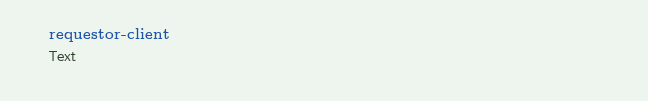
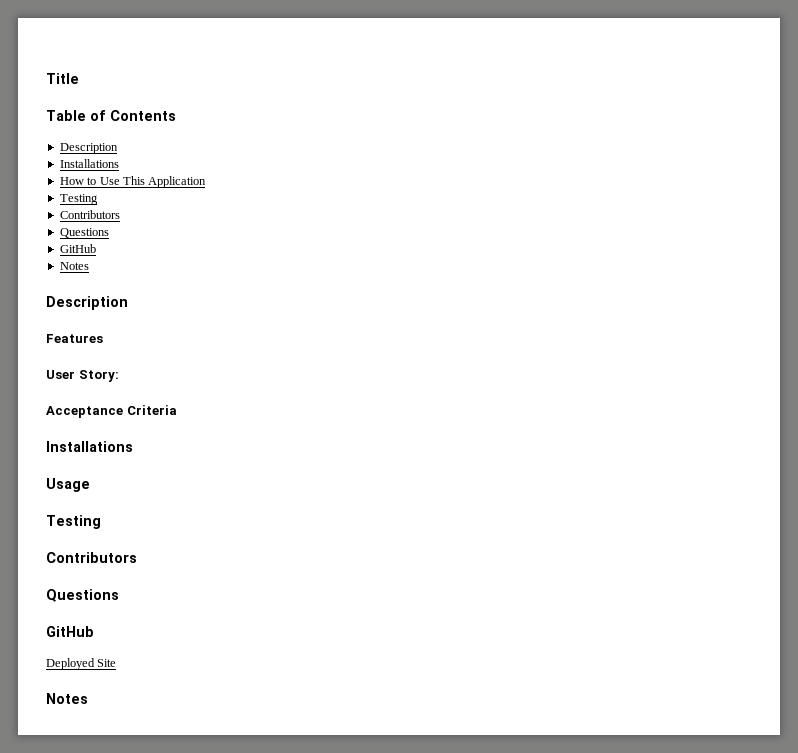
[49,28,170,42] [49,51,76,62] requestor-client // Text -> [46,73,79,84] [46,110,176,121] [59,143,118,154] [59,159,119,168] [59,176,207,188] [59,194,98,205] [59,210,120,219] [59,228,109,238] [59,244,96,253] [59,262,89,270] [46,296,128,310] [46,334,103,343] [46,370,119,382] [46,405,177,418] [46,441,133,452] [46,478,90,492] [46,515,101,529] [46,552,137,563] [46,589,119,602] [46,626,94,637] [46,658,117,670] [46,693,88,704] Title // Table of Contents // Description // Installations // How to Use This Application // Testing // Contributors // Questions // GitHub // Notes // Description // Features // User Story: // Acceptance Criteria // Installations // Usage // Testing // Contributors // Questions // GitHub // Deployed Site // Notes

